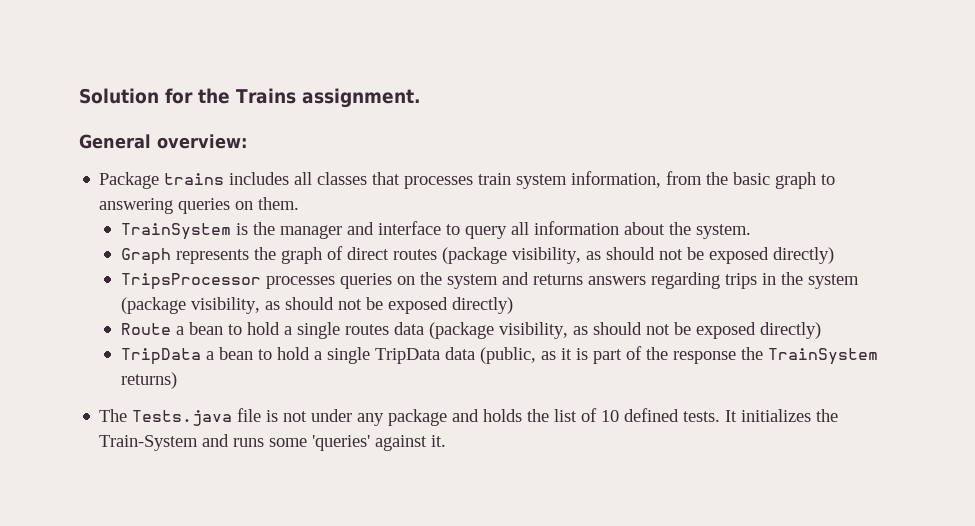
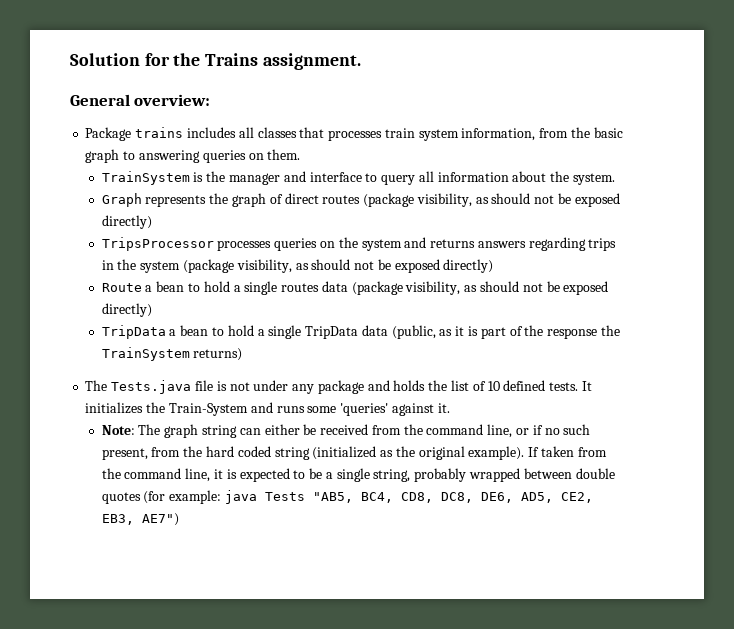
(447, 441) none -> [101,424,591,438] [101,446,607,460] [101,468,615,482] [101,490,593,504] [101,513,179,526] // Note: The graph string can either be received from the command line, or if no such present, from the hard coded string (initialized as the original example). If taken from the command line, it is expected to be a single string, probably wrapped between double quotes (for example: java Tests "AB5, BC4, CD8, DC8, DE6, AD5, CE2, EB3, AE7")

